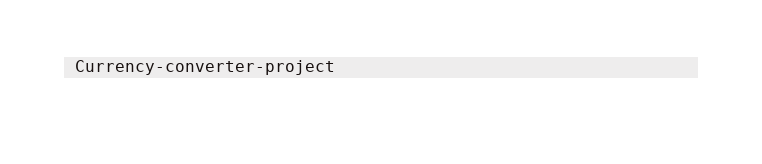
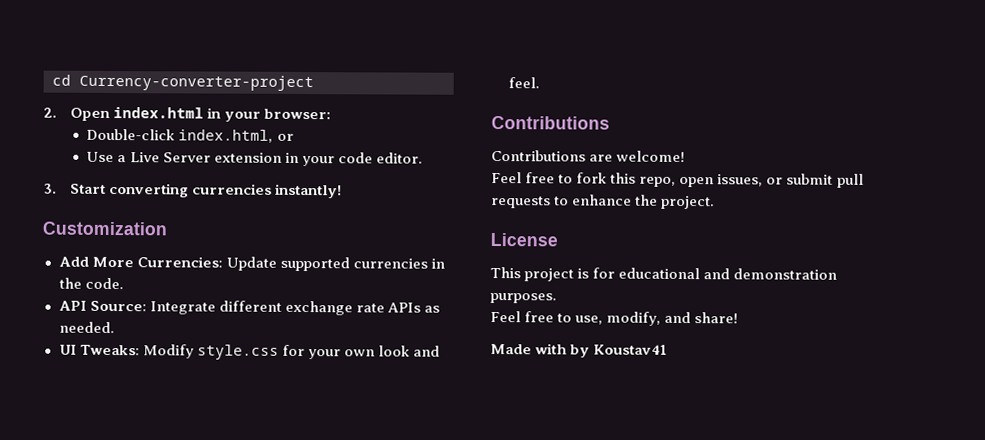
(74, 67) none -> [52,74,71,86] cd
(335, 67) none -> [43,107,332,122] [86,128,294,143] [86,151,423,167] [43,182,343,199] [42,221,167,236] [58,256,445,272] [58,277,124,290] [58,300,440,316] [58,321,115,334] [58,344,440,360] [507,77,540,89] [491,115,610,130] [491,149,686,163] [491,171,864,188] [491,194,716,210] [490,232,558,247] [490,266,838,282] [490,292,557,304] [490,310,739,326] [490,343,668,358] // 2. Open index.html in your browser: // Double-click index.html, or // Use a Live Server extension in your code editor. // 3. Start converting currencies instantly! // Customization // Add More Currencies: Update supported currencies in the code. // API Source: Integrate different exchange rate APIs as needed. // UI Tweaks: Modify style.css for your own look and feel. // Contributions // Contributions are welcome! // Feel free to fork this repo, open issues, or submit pull requests to enhance the project. // License // This project is for educational and demonstration purposes. // Feel free to use, modify, and share! // Made with by Koustav41

